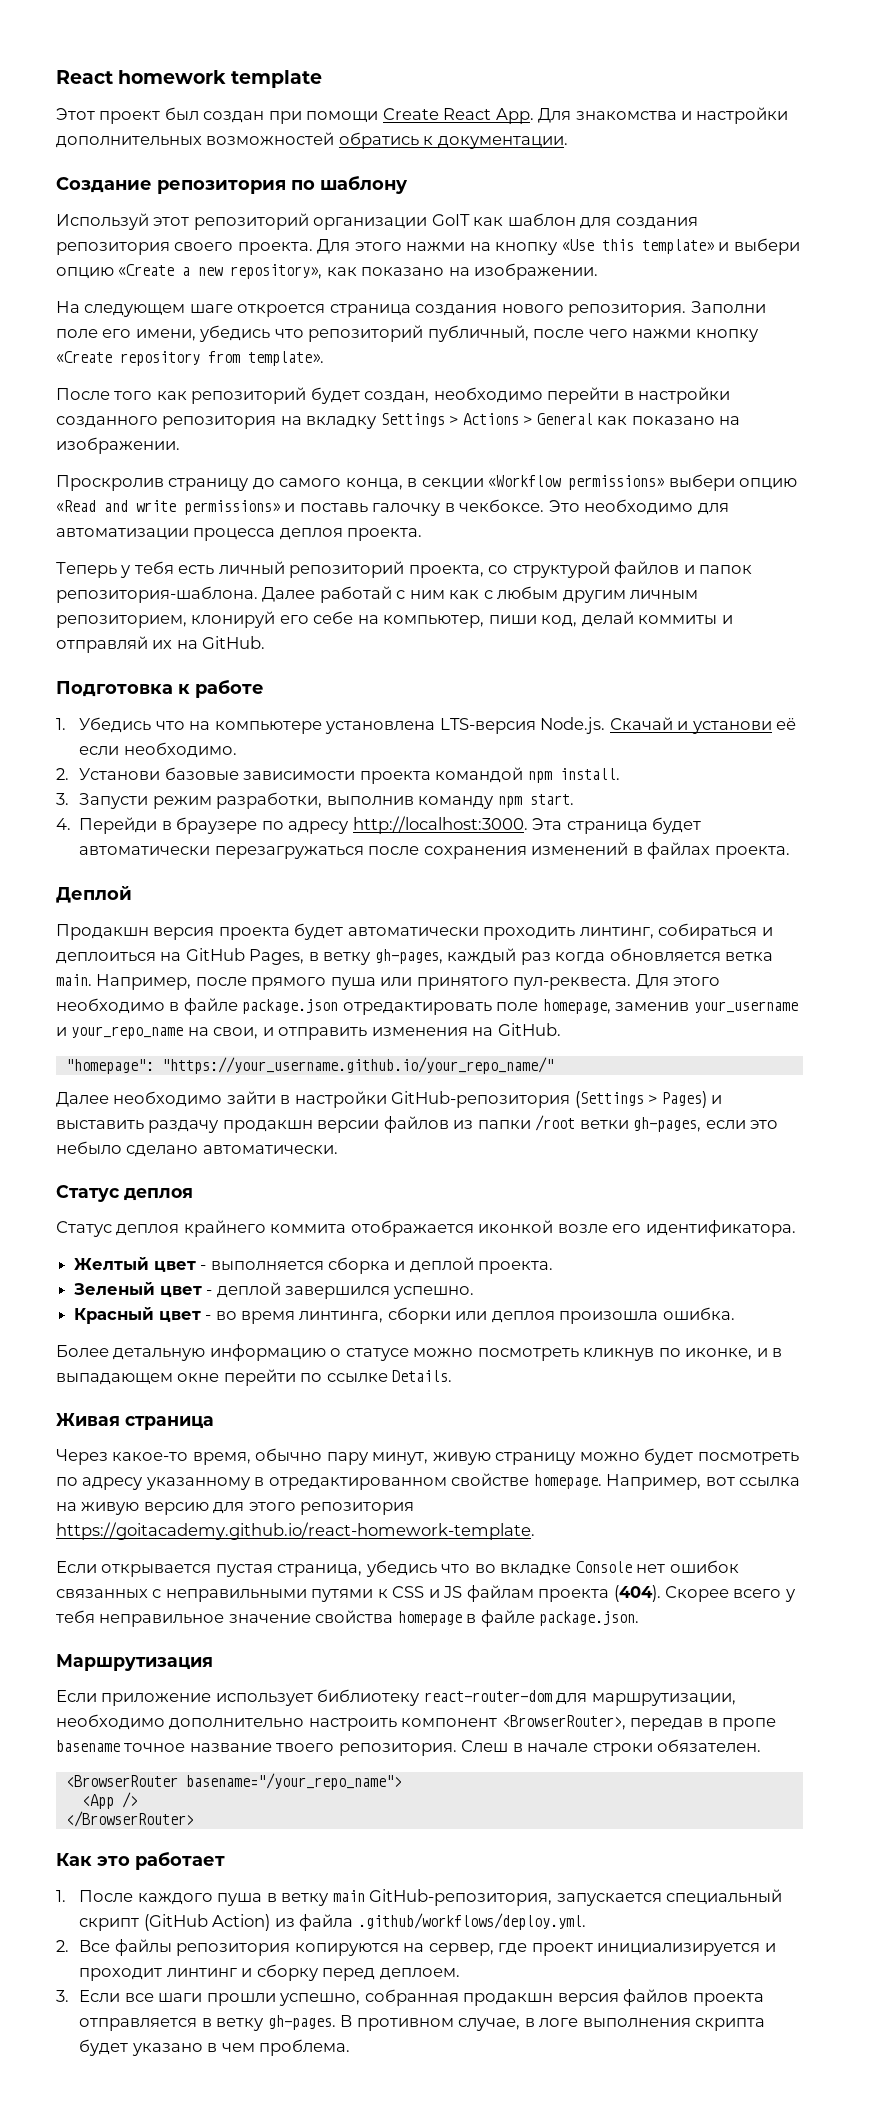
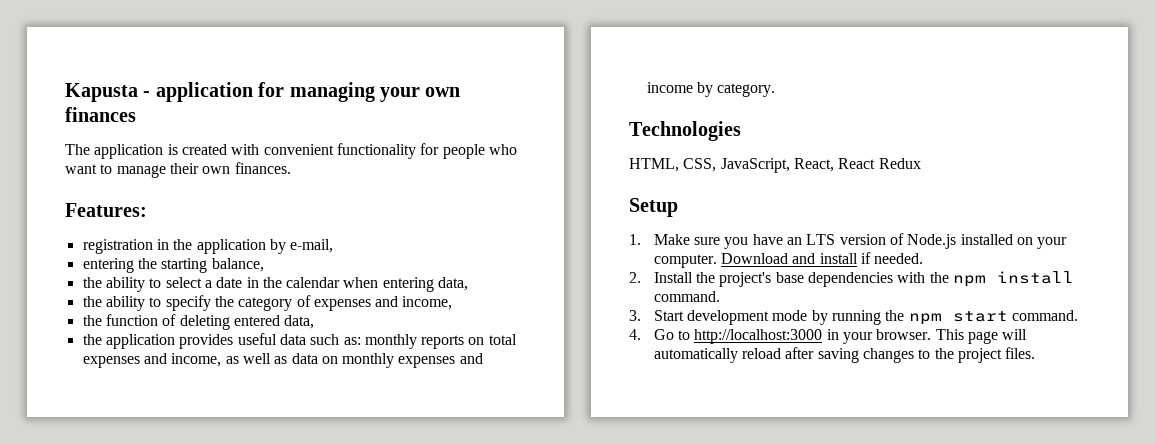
[56,70,323,88] [56,107,789,124] [56,132,568,149] [56,176,408,194] [56,213,698,230] [56,238,800,255] [56,263,599,280] [56,301,766,317] [56,325,759,342] [56,351,324,366] [56,387,731,404] [56,413,741,429] [56,437,180,454] [56,474,798,491] [56,499,729,516] [56,528,423,541] [56,561,753,578] [56,586,699,603] [56,611,733,628] [56,636,266,653] [56,680,264,698] [56,717,797,734] [79,742,237,758] [56,767,620,784] [56,792,574,809] [56,816,702,834] [79,842,790,859] [56,886,132,903] [56,923,773,940] [56,948,774,965] [56,974,721,990] [56,998,798,1015] [56,1023,561,1040] [65,1057,554,1074] [56,1091,723,1108] [56,1115,779,1133] [56,1141,338,1157] [56,1185,193,1202] [56,1220,796,1237] [74,1257,554,1274] [74,1282,475,1299] [74,1307,735,1324] [56,1344,783,1361] [56,1369,453,1386] [56,1413,214,1430] [56,1448,799,1465] [56,1473,801,1490] [56,1502,415,1515] [56,1522,535,1540] [56,1560,739,1577] [56,1585,796,1602] [56,1610,640,1627] [56,1654,213,1671] [56,1689,736,1706] [56,1714,777,1731] [56,1739,762,1756] [65,1773,402,1790] [81,1792,138,1809] [65,1811,194,1827] [56,1852,225,1870] [56,1889,783,1906] [79,1913,586,1931] [56,1939,776,1956] [79,1964,460,1981] [56,1989,764,2006] [79,2015,766,2031] [79,2039,351,2056] React homework template // Этот проект был создан при помощи Create React App. Для знакомства и настройки дополнительных возможностей обратись к документации. // Создание репозитория по шаблону // Используй этот репозиторий организации GoIT как шаблон для создания репозитория своего проекта. Для этого нажми на кнопку «Use this template» и выбери опцию «Create a new repository», как показано на изображении. // На следующем шаге откроется страница создания нового репозитория. Заполни поле его имени, убедись что репозиторий публичный, после чего нажми кнопку «Create repository from template». // После того как репозиторий будет создан, необходимо перейти в настройки созданного репозитория на вкладку Settings > Actions > General как показано на изображении. // Проскролив страницу до самого конца, в секции «Workflow permissions» выбери опцию «Read and write permissions» и поставь галочку в чекбоксе. Это необходимо для автоматизации процесса деплоя проекта. // Теперь у тебя есть личный репозиторий проекта, со структурой файлов и папок репозитория-шаблона. Далее работай с ним как с любым другим личным репозиторием, клонируй его себе на компьютер, пиши код, делай коммиты и отправляй их на GitHub. // Подготовка к работе // 1. Убедись что на компьютере установлена LTS-версия Node.js. Скачай и установи её если необходимо. // 2. Установи базовые зависимости проекта командой npm install. // 3. Запусти режим разработки, выполнив команду npm start. // 4. Перейди в браузере по адресу http://localhost:3000. Эта страница будет автоматически перезагружаться после сохранения изменений в файлах проекта. // Деплой // Продакшн версия проекта будет автоматически проходить линтинг, собираться и деплоиться на GitHub Pages, в ветку gh-pages, каждый раз когда обновляется ветка main. Например, после прямого пуша или принятого пул-реквеста. Для этого необходимо в файле package.json отредактировать поле homepage, заменив your_username и your_repo_name на свои, и отправить изменения на GitHub. // "homepage": "https://your_username.github.io/your_repo_name/" // Далее необходимо зайти в настройки GitHub-репозитория (Settings > Pages) и выставить раздачу продакшн версии файлов из папки /root ветки gh-pages, если это небыло сделано автоматически. // Статус деплоя // Статус деплоя крайнего коммита отображается иконкой возле его идентификатора. // Желтый цвет - выполняется сборка и деплой проекта. // Зеленый цвет - деплой завершился успешно. // Красный цвет - во время линтинга, сборки или деплоя произошла ошибка. // Более детальную информацию о статусе можно посмотреть кликнув по иконке, и в выпадающем окне перейти по ссылке Details. // Живая страница // Через какое-то время, обычно пару минут, живую страницу можно будет посмотреть по адресу указанному в отредактированном свойстве homepage. Например, вот ссылка на живую версию для этого репозитория https://goitacademy.github.io/react-homework-template. // Если открывается пустая страница, убедись что во вкладке Console нет ошибок связанных с неправильными путями к CSS и JS файлам проекта (404). Скорее всего у тебя неправильное значение свойства homepage в файле package.json. // Маршрутизация // Если приложение использует библиотеку react-router-dom для маршрутизации, необходимо дополнительно настроить компонент <BrowserRouter>, передав в пропе basename точное название твоего репозитория. Слеш в начале строки обязателен. // <BrowserRouter basename="/your_repo_name"> // <App /> // </BrowserRouter> // Как это работает // 1. После каждого пуша в ветку main GitHub-репозитория, запускается специальный скрипт (GitHub Action) из файла .github/workflows/deploy.yml. // 2. Все файлы репозитория копируются на сервер, где проект инициализируется и проходит линтинг и сборку перед деплоем. // 3. Если все шаги прошли успешно, собранная продакшн версия файлов проекта отправляется в ветку gh-pages. В противном случае, в логе выполнения скрипта будет указано в чем проблема. -> [65,82,461,102] [65,107,136,122] [65,143,517,159] [65,162,291,178] [65,203,147,217] [82,239,334,254] [82,258,264,273] [82,277,469,292] [82,295,453,311] [82,314,315,330] [82,333,517,349] [82,353,483,368] [646,82,776,97] [629,121,741,141] [629,158,921,173] [629,198,678,217] [629,233,1068,249] [653,252,924,268] [629,271,1074,287] [653,291,720,302] [629,310,1078,325] [629,329,1028,344] [653,347,1036,363] Kapusta - application for managing your own finances // The application is created with convenient functionality for people who want to manage their own finances. // Features: // registration in the application by e-mail, // entering the starting balance, // the ability to select a date in the calendar when entering data, // the ability to specify the category of expenses and income, // the function of deleting entered data, // the application provides useful data such as: monthly reports on total expenses and income, as well as data on monthly expenses and income by category. // Technologies // HTML, CSS, JavaScript, React, React Redux // Setup // 1. Make sure you have an LTS version of Node.js installed on your computer. Download and install if needed. // 2. Install the project's base dependencies with the npm install command. // 3. Start development mode by running the npm start command. // 4. Go to http://localhost:3000 in your browser. This page will automatically reload after saving changes to the project files.

